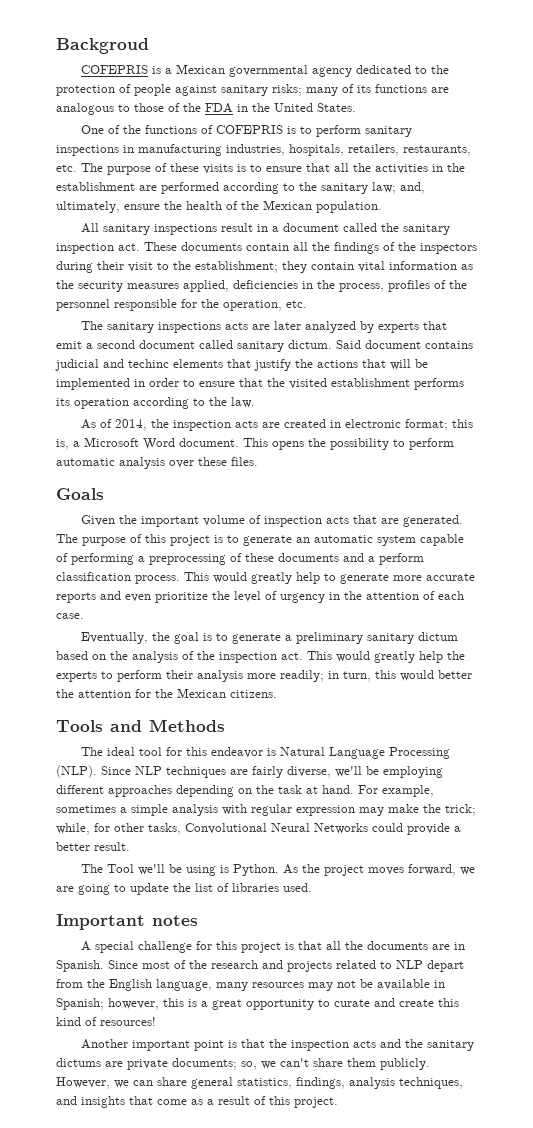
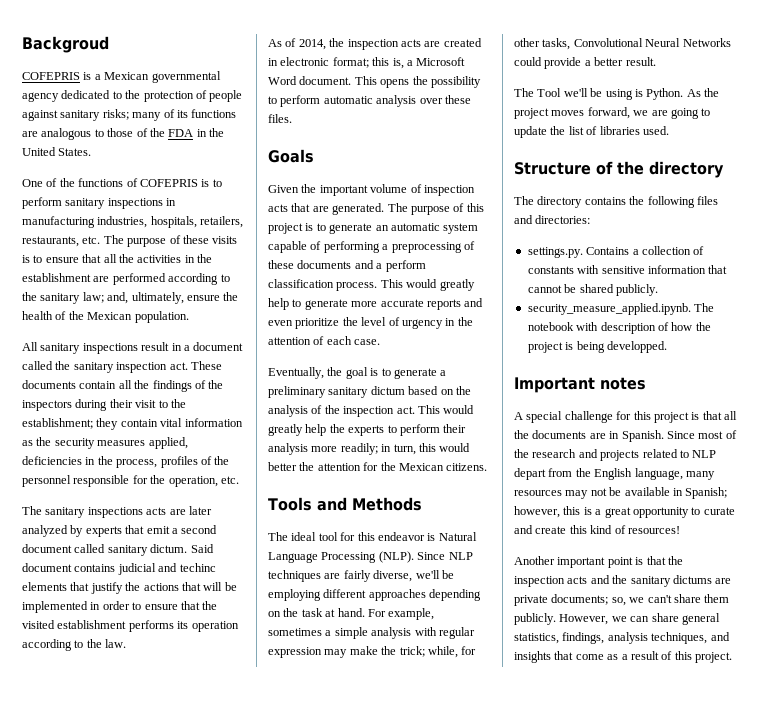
(312, 887) none -> [514,161,724,178] [514,196,718,208] [514,215,591,224] [527,246,705,258] [527,265,728,274] [527,284,658,296] [527,303,715,315] [527,322,711,334] [527,341,667,353] // Structure of the directory // The directory contains the following files and directories: // settings.py. Contains a collection of constants with sensitive information that cannot be shared publicly. // security_measure_applied.ipynb. The notebook with description of how the project is being developped.

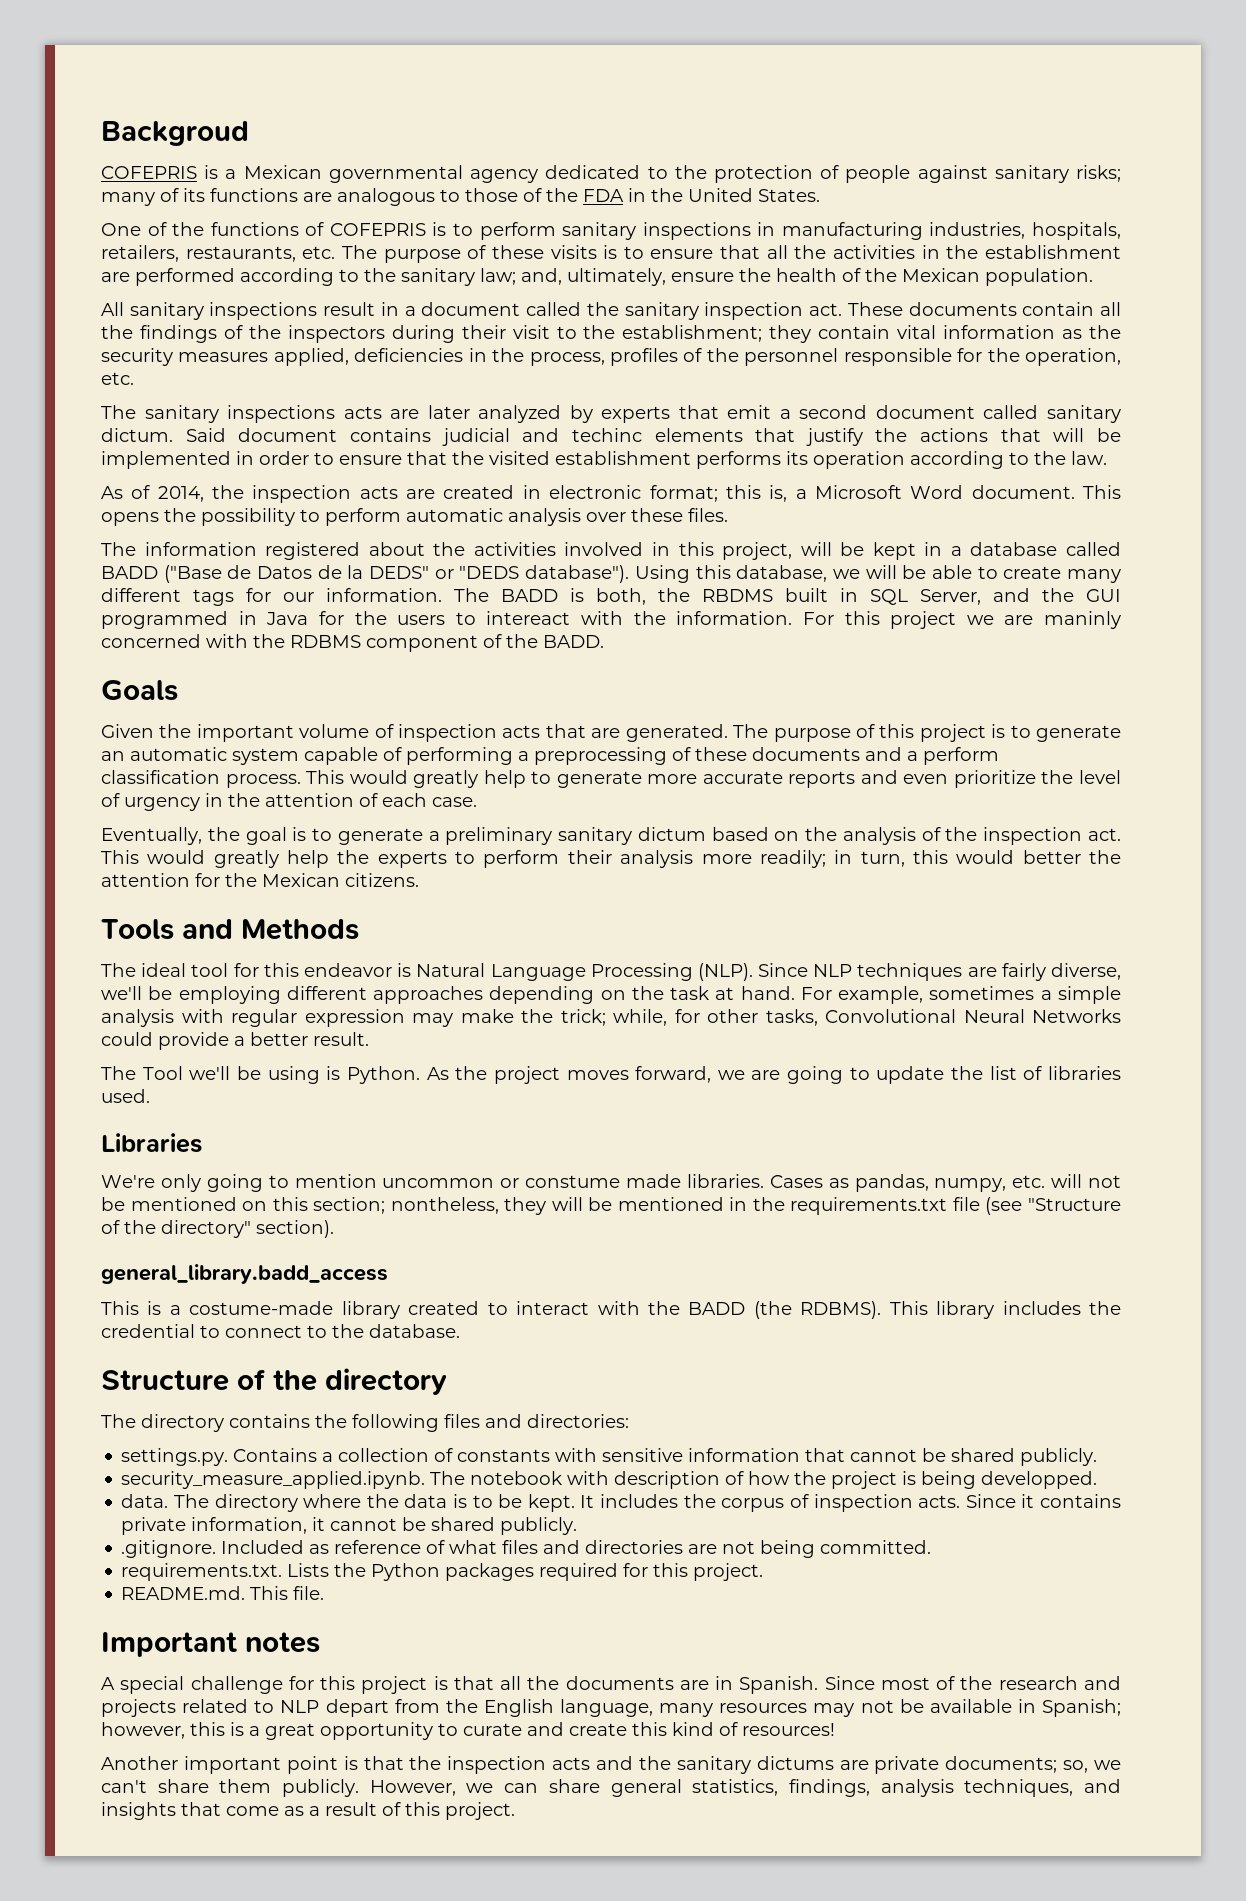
(292, 118) none -> [101,542,1121,560] [101,565,1122,583] [101,588,1121,606] [101,611,1121,629] [101,634,604,652] // The information registered about the activities involved in this project, will be kept in a database called BADD ("Base de Datos de la DEDS" or "DEDS database"). Using this database, we will be able to create many different tags for our information. The BADD is both, the RBDMS built in SQL Server, and the GUI programmed in Java for the users to intereact with the information. For this project we are maninly concerned with the RDBMS component of the BADD.
(669, 130) none -> [101,1133,202,1153] [101,1174,1121,1192] [101,1197,1121,1215] [101,1220,334,1238] [101,1264,388,1284] [101,1301,1121,1319] [101,1324,460,1338] // Libraries // We're only going to mention uncommon or constume made libraries. Cases as pandas, numpy, etc. will not be mentioned on this section; nontheless, they will be mentioned in the requirements.txt file (see "Structure of the directory" section). // general_library.badd_access // This is a costume-made library created to interact with the BADD (the RDBMS). This library includes the credential to connect to the database.
(667, 347) none -> [121,1494,1121,1512] [121,1517,578,1535] [121,1540,932,1558] [121,1563,764,1581] [121,1586,325,1600] // data. The directory where the data is to be kept. It includes the corpus of inspection acts. Since it contains private information, it cannot be shared publicly. // .gitignore. Included as reference of what files and directories are not being committed. // requirements.txt. Lists the Python packages required for this project. // README.md. This file.

